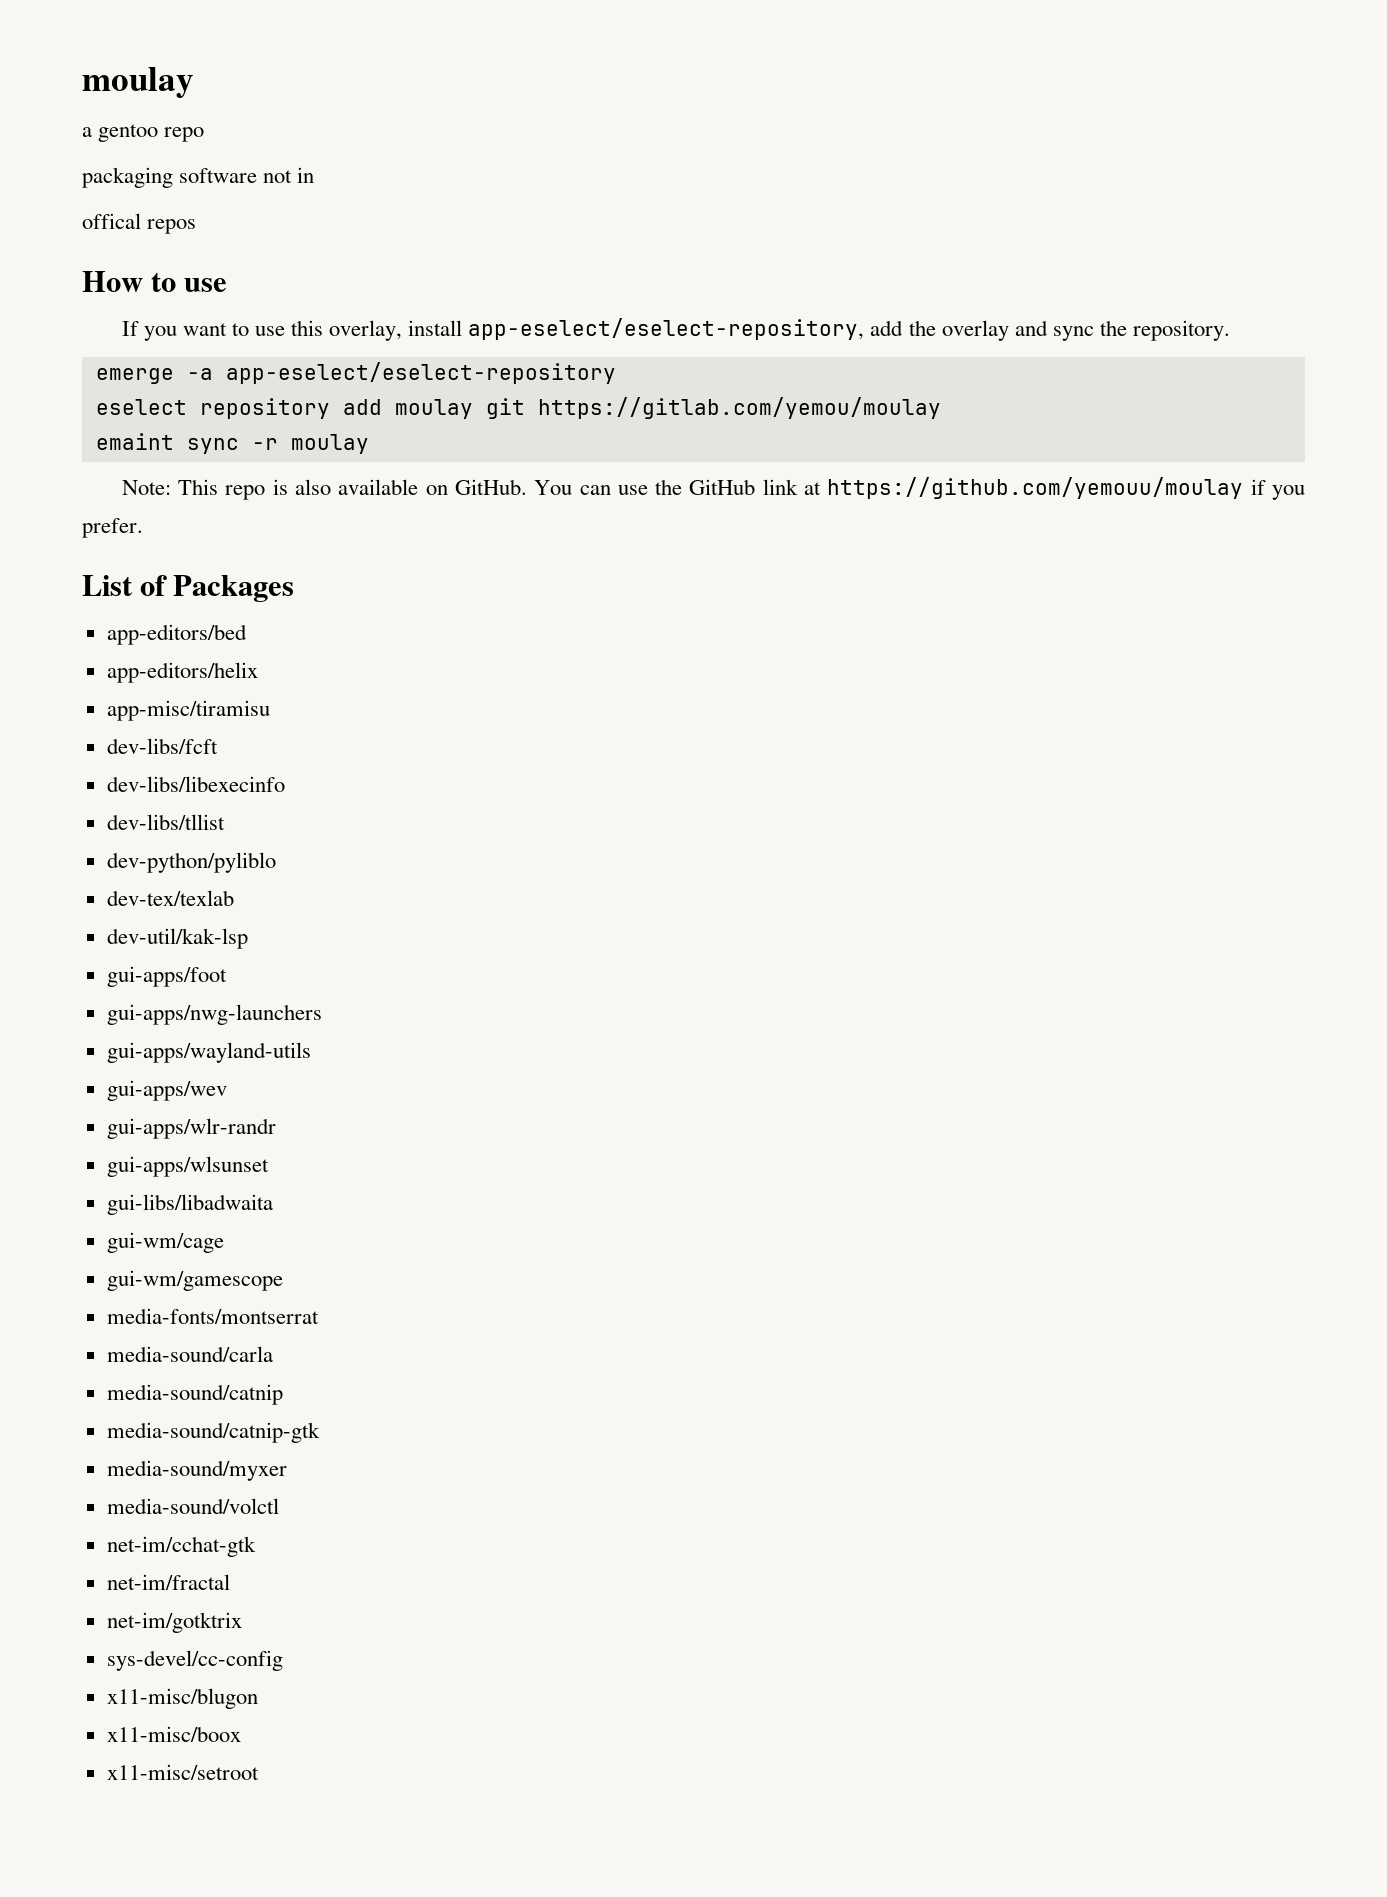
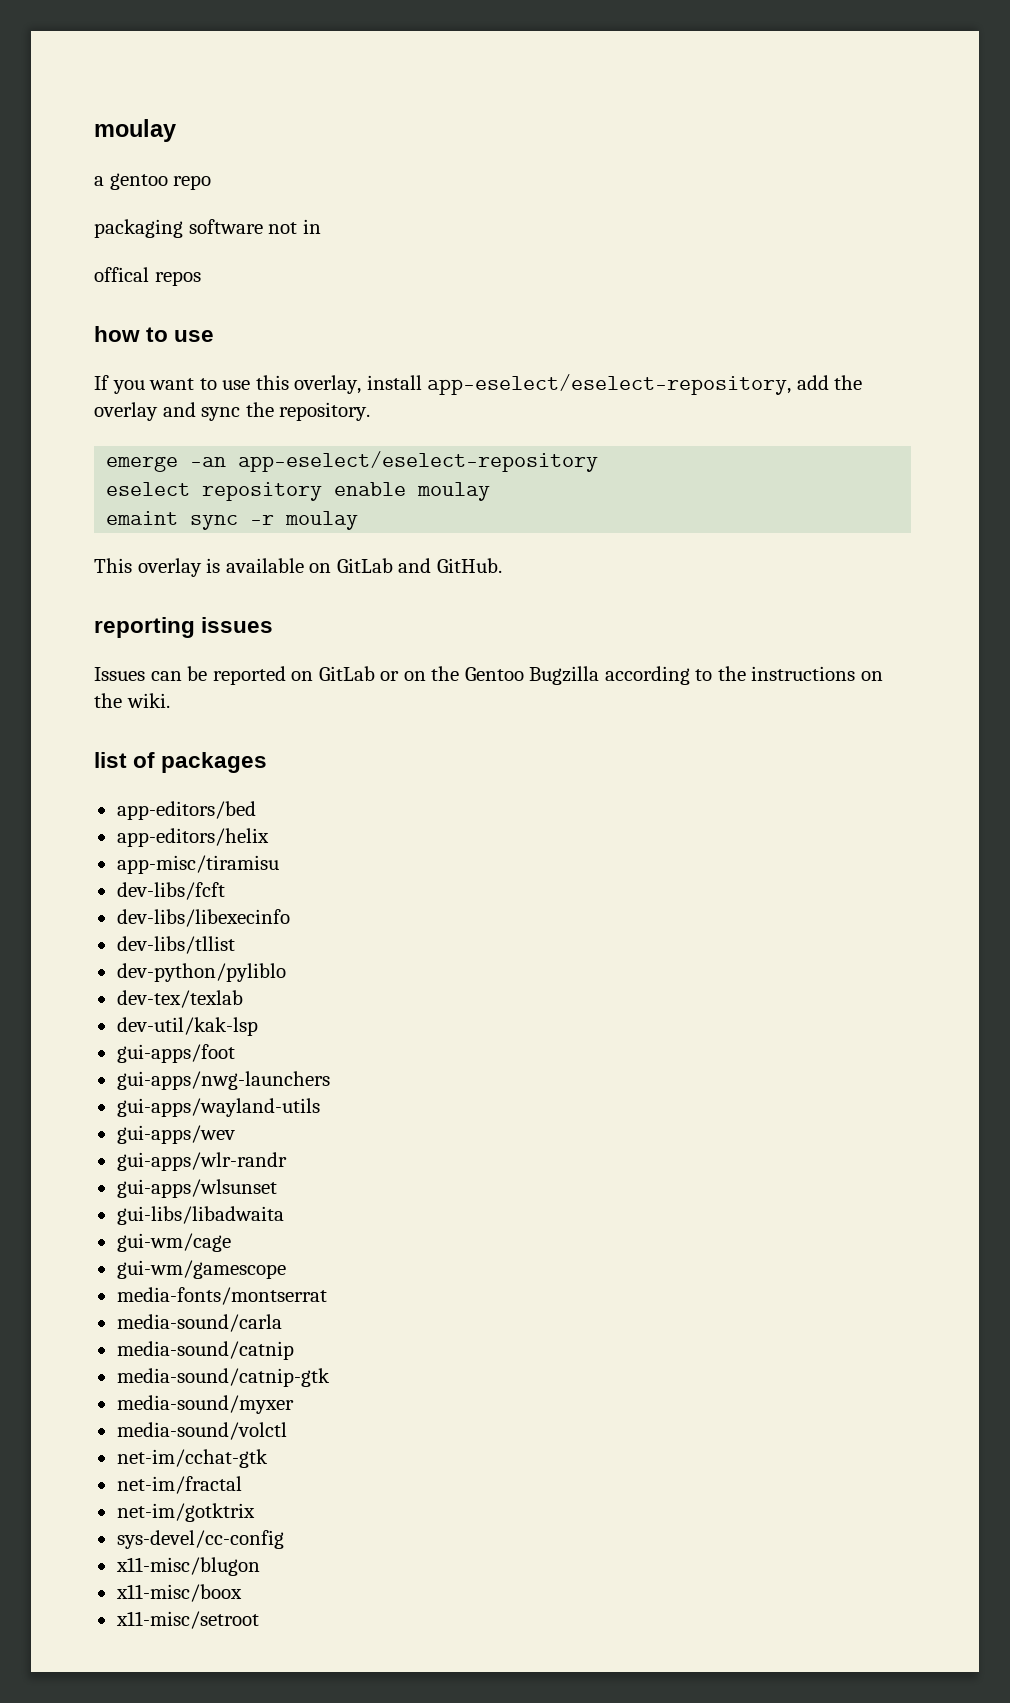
[82,271,143,292] How -> [94,326,140,342] how
[186,368,213,380] -a -> [190,457,227,467] -an
[342,397,941,419] add moulay git https://gitlab.com/yemou/moulay -> [334,482,491,501] enable moulay
[121,477,1305,500] [82,518,143,538] [82,575,295,602] Note: This repo is also available on GitHub. You can use the GitHub link at https://github.com/yemouu/moulay if you prefer. // List of Packages -> [94,558,502,577] [94,617,274,638] [94,666,884,685] [94,693,170,708] [94,752,268,773] This overlay is available on GitLab and GitHub. // reporting issues // Issues can be reported on GitLab or on the Gentoo Bugzilla according to the instructions on the wiki. // list of packages

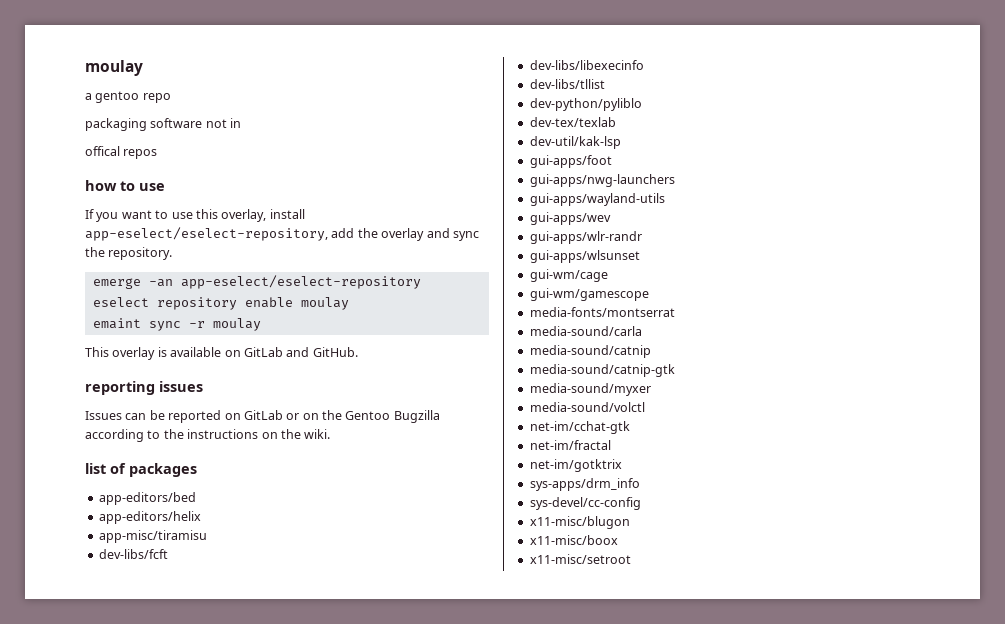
[116,1206,284,1225] // gui-libs/libadwaita -> (640, 256) none
(255, 1512) none -> [529,478,640,491] // sys-apps/drm_info

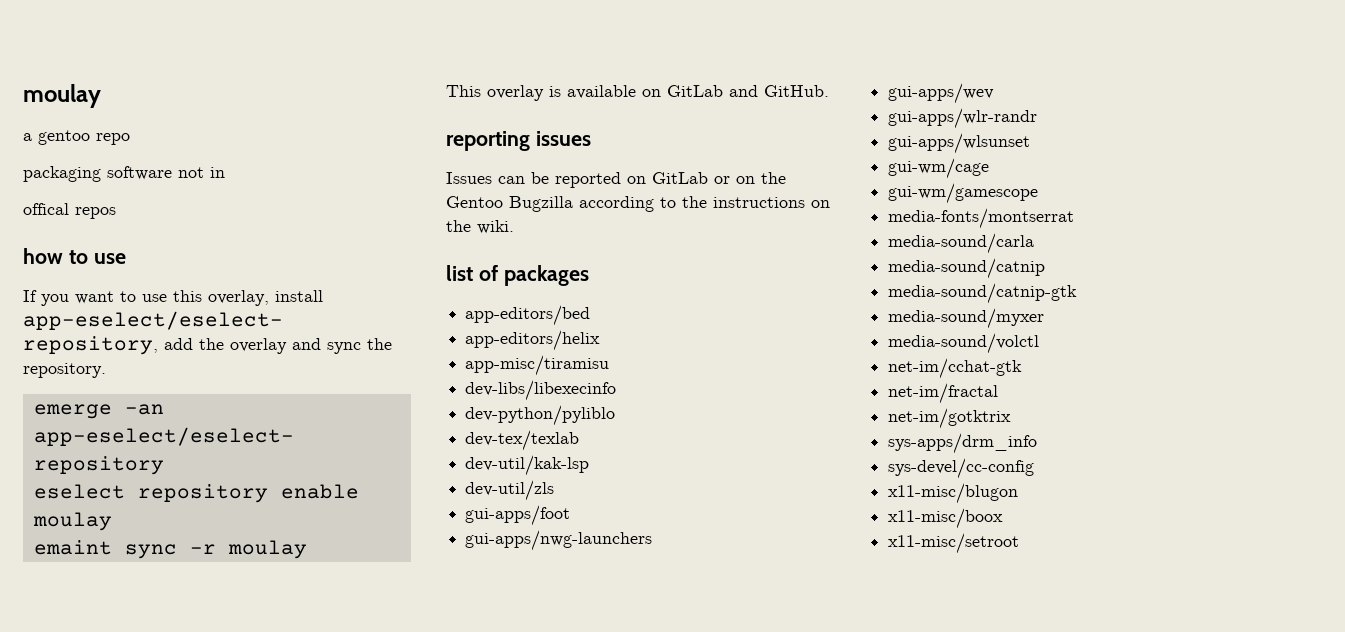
[98,549,168,559] // dev-libs/fcft -> (610, 365) none
[529,79,605,89] // dev-libs/tllist -> (617, 390) none
(621, 142) none -> [465,480,555,501] // dev-util/zls
[529,193,665,206] // gui-apps/wayland-utils -> (653, 540) none

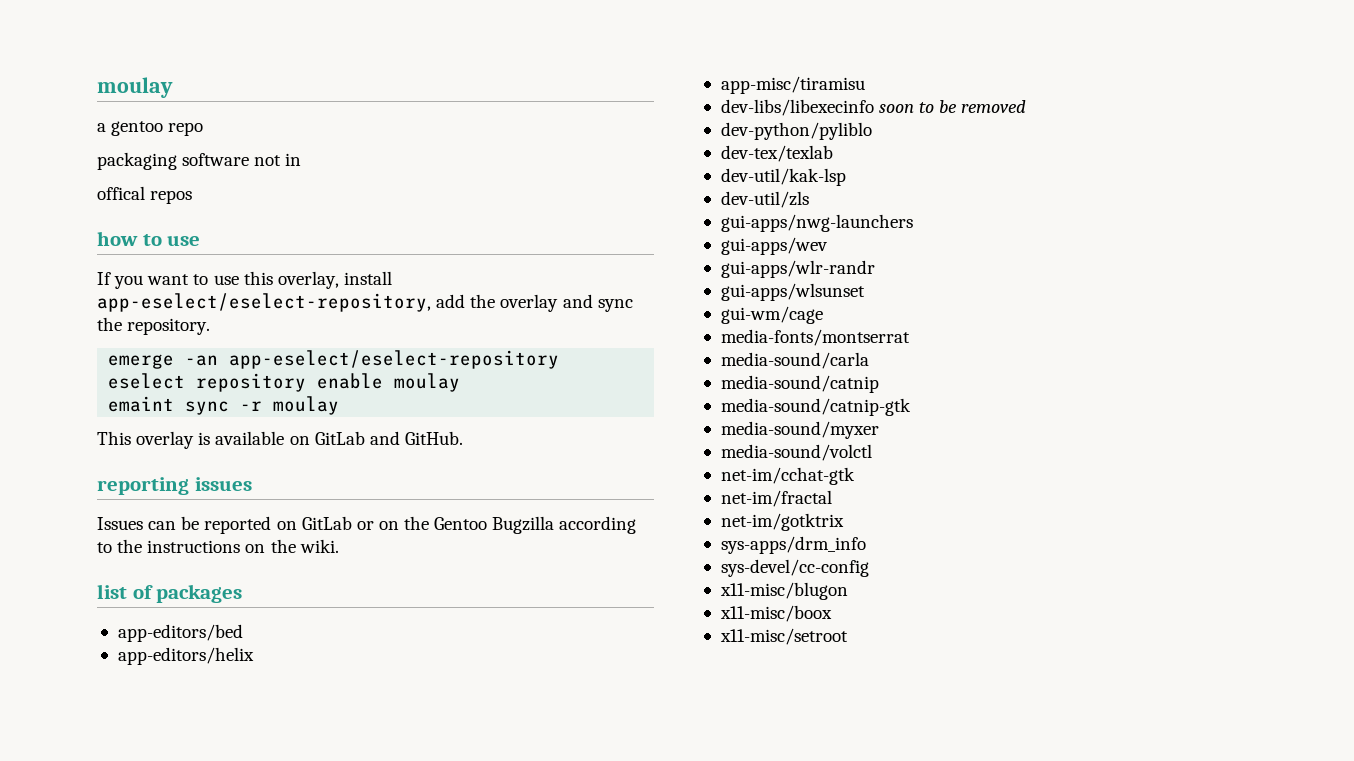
(617, 390) none -> [879,100,1027,113] soon to be removed
[465,505,571,526] // gui-apps/foot -> (809, 199) none
[888,183,1039,204] // gui-wm/gamescope -> (823, 315) none

